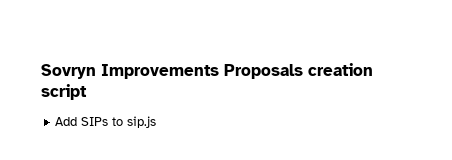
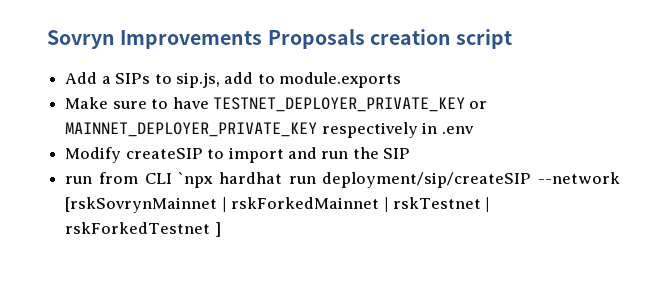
(78, 121) none -> [101,76,111,84] a
[127,116,157,128] sip.js -> [175,72,402,88] [65,97,488,112] [65,122,474,138] [65,147,411,163] [65,172,621,188] [65,197,491,213] [65,222,221,237] sip.js, add to module.exports // Make sure to have TESTNET_DEPLOYER_PRIVATE_KEY or MAINNET_DEPLOYER_PRIVATE_KEY respectively in .env // Modify createSIP to import and run the SIP // run from CLI `npx hardhat run deployment/sip/createSIP --network [rskSovrynMainnet | rskForkedMainnet | rskTestnet | rskForkedTestnet ]

